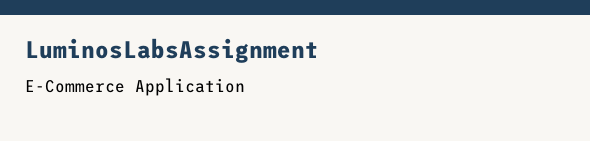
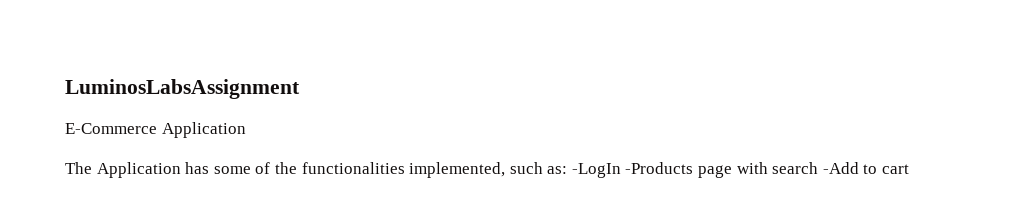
(245, 87) none -> [65,162,910,178] // The Application has some of the functionalities implemented, such as: -LogIn -Products page with search -Add to cart

